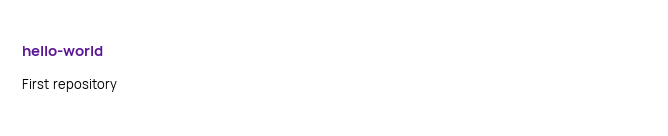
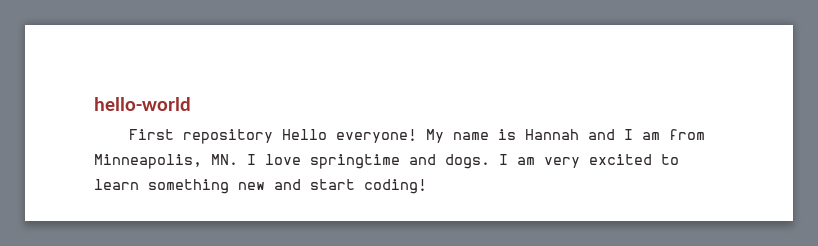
(117, 85) none -> [281,129,705,143] [94,154,679,169] [94,179,427,194] Hello everyone! My name is Hannah and I am from Minneapolis, MN. I love springtime and dogs. I am very excited to learn something new and start coding!

